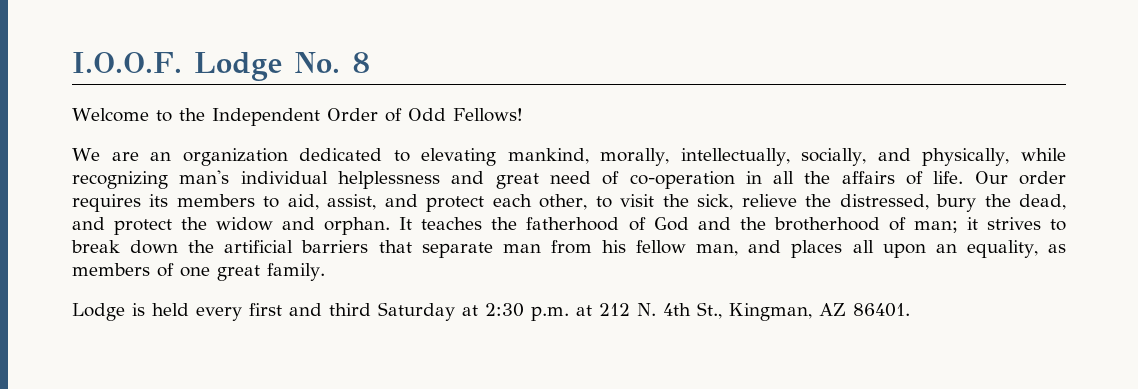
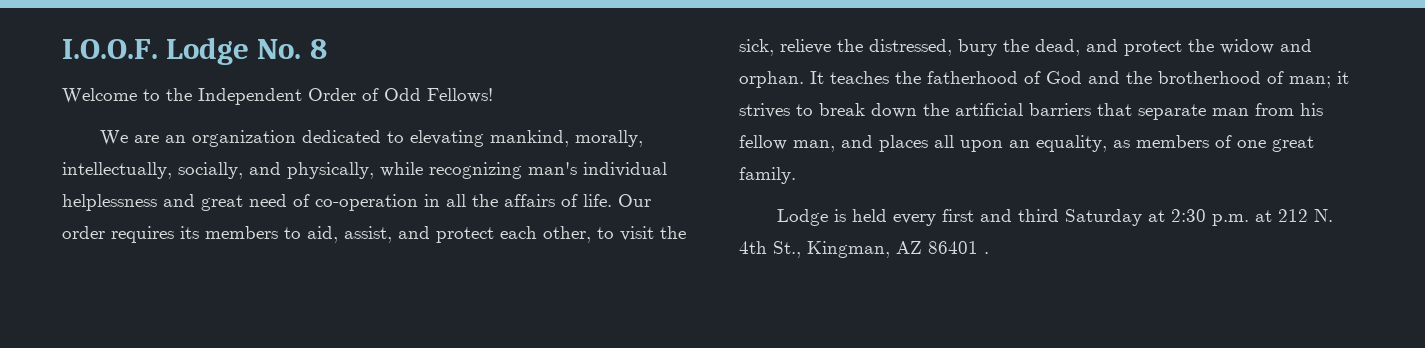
[853,303,910,317] 86401. -> [928,241,989,254] 86401 .

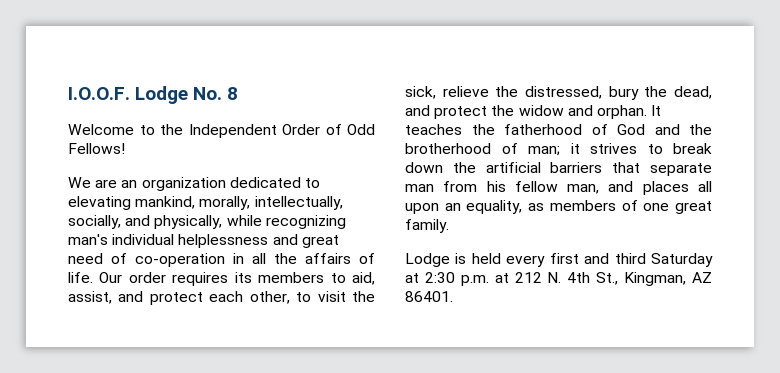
[928,241,989,254] 86401 . -> [405,291,453,302] 86401.

